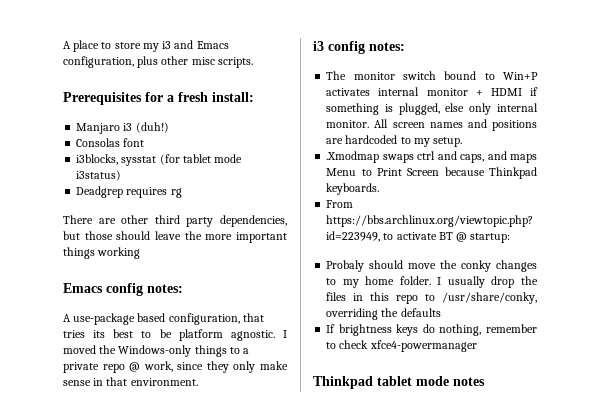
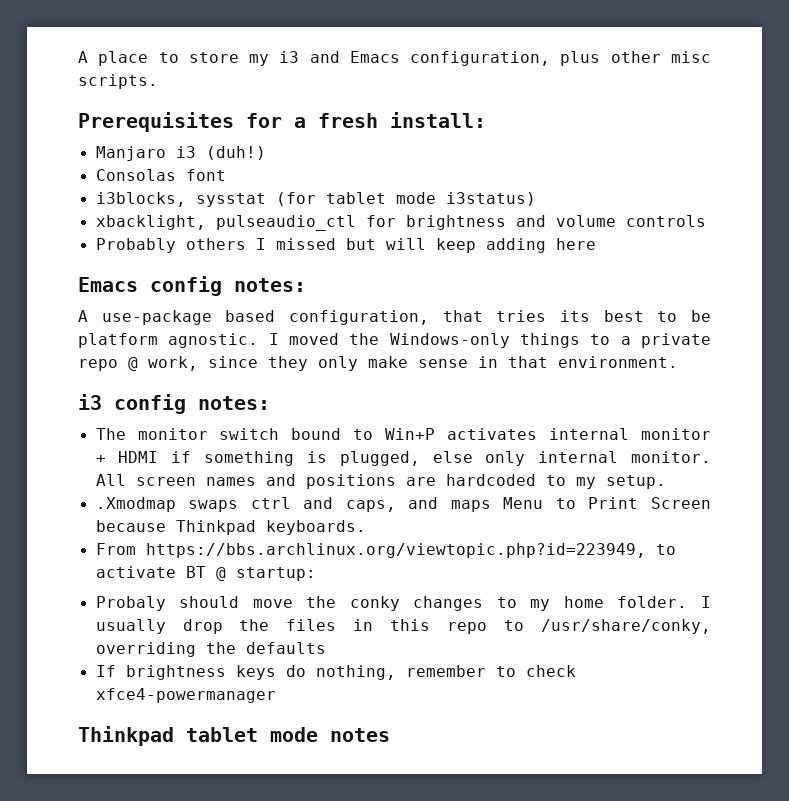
[76,186,182,198] [63,215,287,227] [63,231,287,243] [63,247,141,259] Deadgrep requires rg // There are other third party dependencies, but those should leave the more important things working -> [95,215,706,231] [95,238,596,253] xbacklight, pulseaudio_ctl for brightness and volume controls // Probably others I missed but will keep adding here

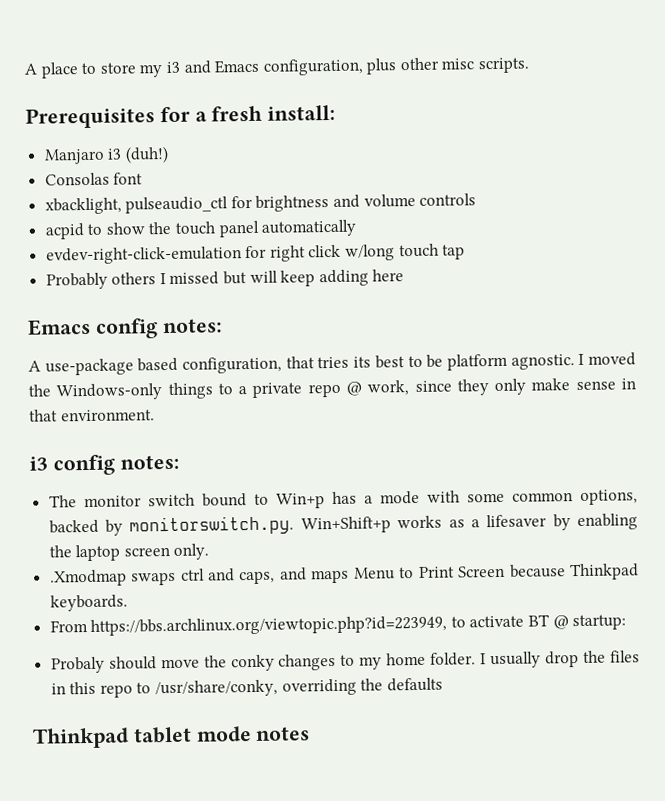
[95,192,536,207] // i3blocks, sysstat (for tablet mode i3status) -> (144, 178) none
(706, 221) none -> [44,219,357,240] [45,243,466,265] // acpid to show the touch panel automatically // evdev-right-click-emulation for right click w/long touch tap
[385,428,711,440] [95,451,711,466] [95,474,666,489] Win+P activates internal monitor + HDMI if something is plugged, else only internal monitor. All screen names and positions are hardcoded to my setup. -> [275,489,638,509] [48,513,638,536] [48,543,210,562] Win+p has a mode with some common options, backed by monitorswitch.py. Win+Shift+p works as a lifesaver by enabling the laptop screen only.
[95,665,576,680] [95,688,276,703] // If brightness keys do nothing, remember to check xfce4-powermanager -> (443, 684) none

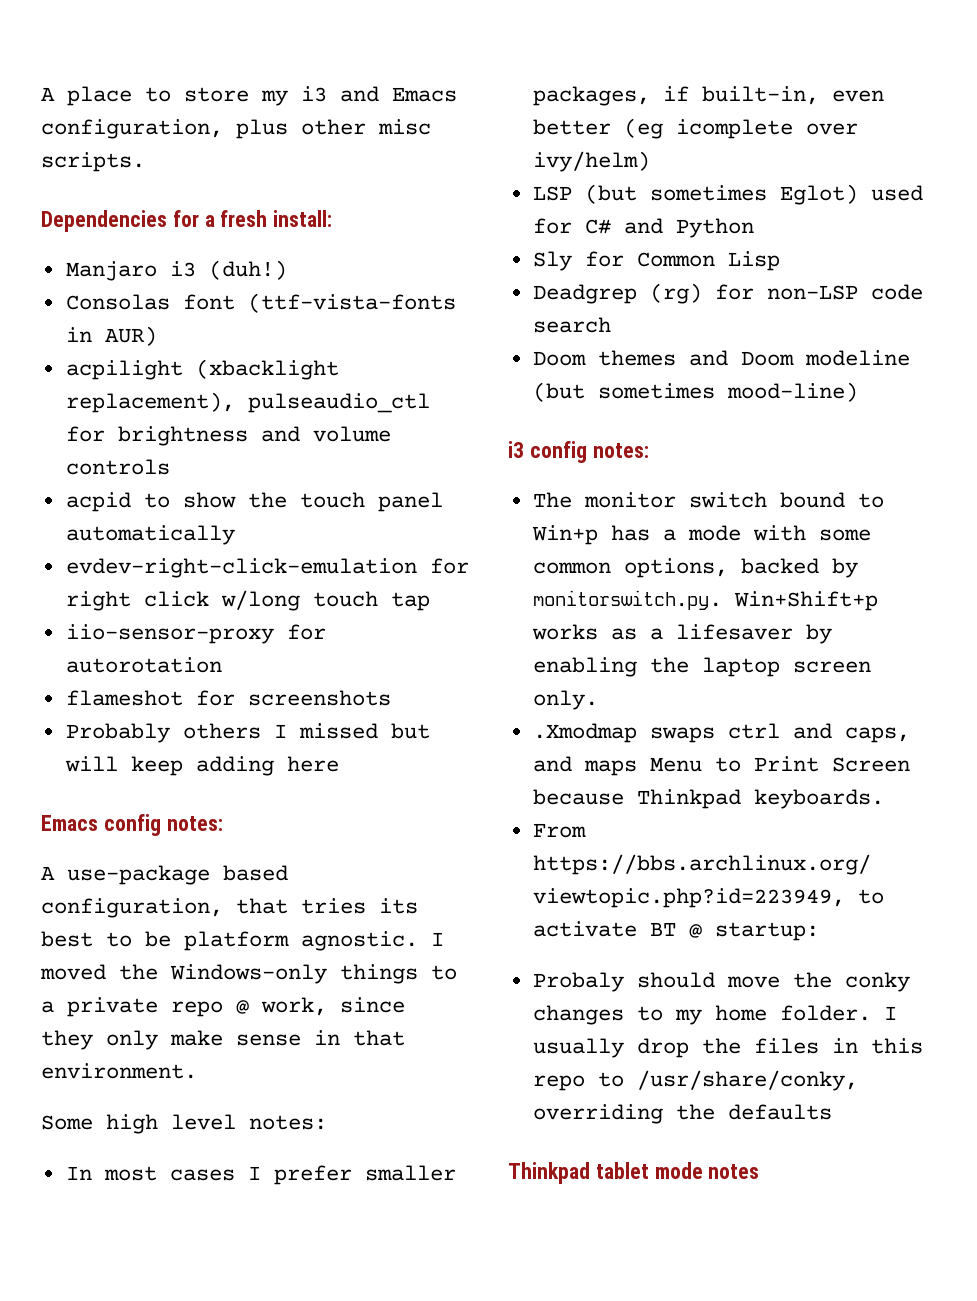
[25,107,155,129] Prerequisites -> [41,210,167,232] Dependencies
[44,197,122,215] // xbacklight, -> [247,293,456,313] [65,326,157,346] [65,359,339,380] [65,392,235,413] (ttf-vista-fonts in AUR) // acpilight (xbacklight replacement),
(466, 252) none -> [65,624,326,644] [65,657,222,673] [65,690,391,706] // iio-sensor-proxy for autorotation // flameshot for screenshots
(155, 415) none -> [41,1114,327,1134] [65,1165,456,1185] [532,86,884,106] [532,118,858,139] [532,151,650,172] [532,184,923,205] [532,218,754,238] [532,251,780,271] [532,283,923,304] [532,317,611,333] [532,350,910,366] [532,382,858,402] // Some high level notes: // In most cases I prefer smaller packages, if built-in, even better (eg icomplete over ivy/helm) // LSP (but sometimes Eglot) used for C# and Python // Sly for Common Lisp // Deadgrep (rg) for non-LSP code search // Doom themes and Doom modeline (but sometimes mood-line)

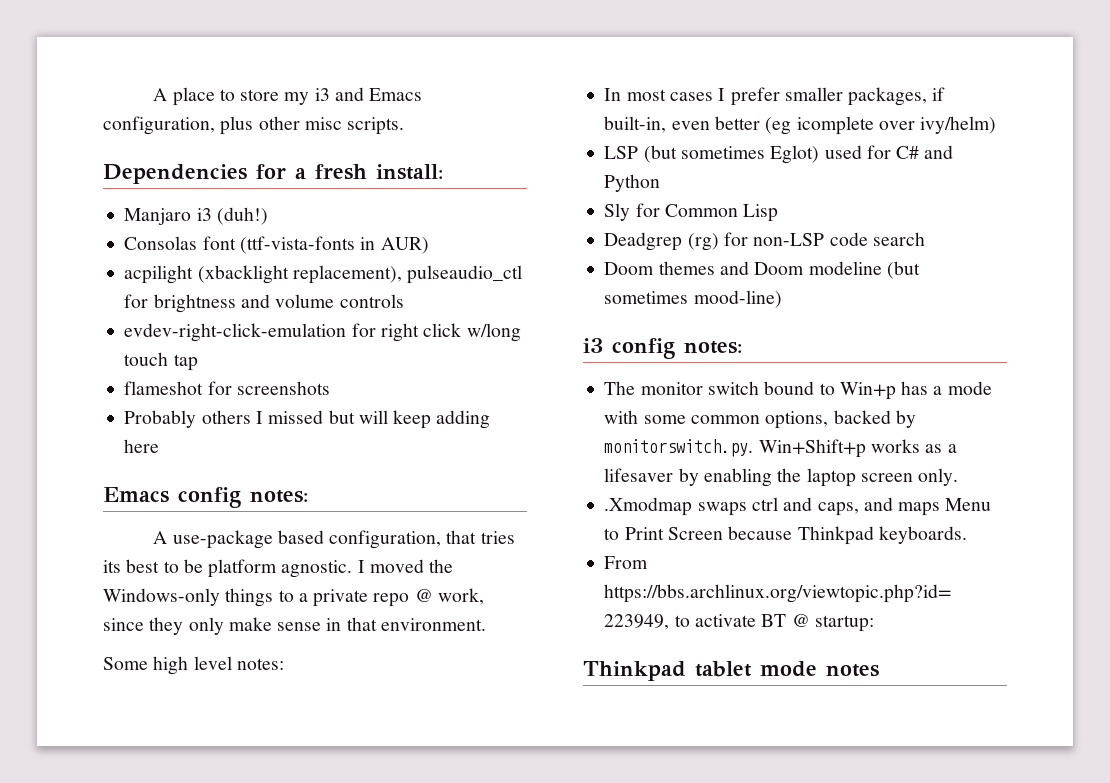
[65,492,443,512] [65,525,235,545] // acpid to show the touch panel automatically -> (404, 301) none
[65,624,326,644] [65,657,222,673] // iio-sensor-proxy for autorotation -> (198, 362) none
[532,972,910,992] [532,1005,897,1025] [532,1038,923,1058] [532,1070,858,1091] [532,1104,832,1124] // Probaly should move the conky changes to my home folder. I usually drop the files in this repo to /usr/share/conky, overriding the defaults -> (874, 623) none

